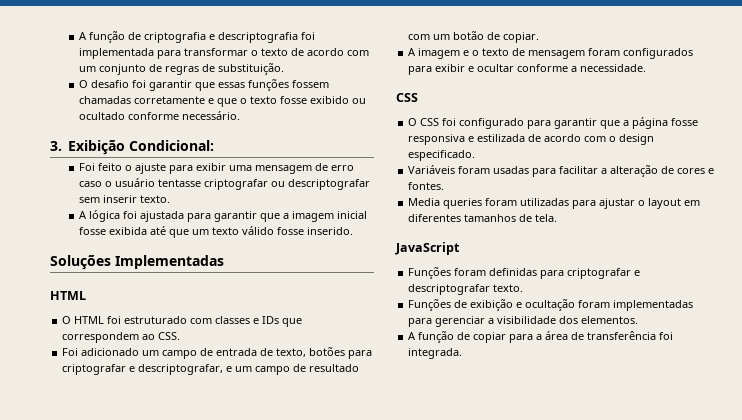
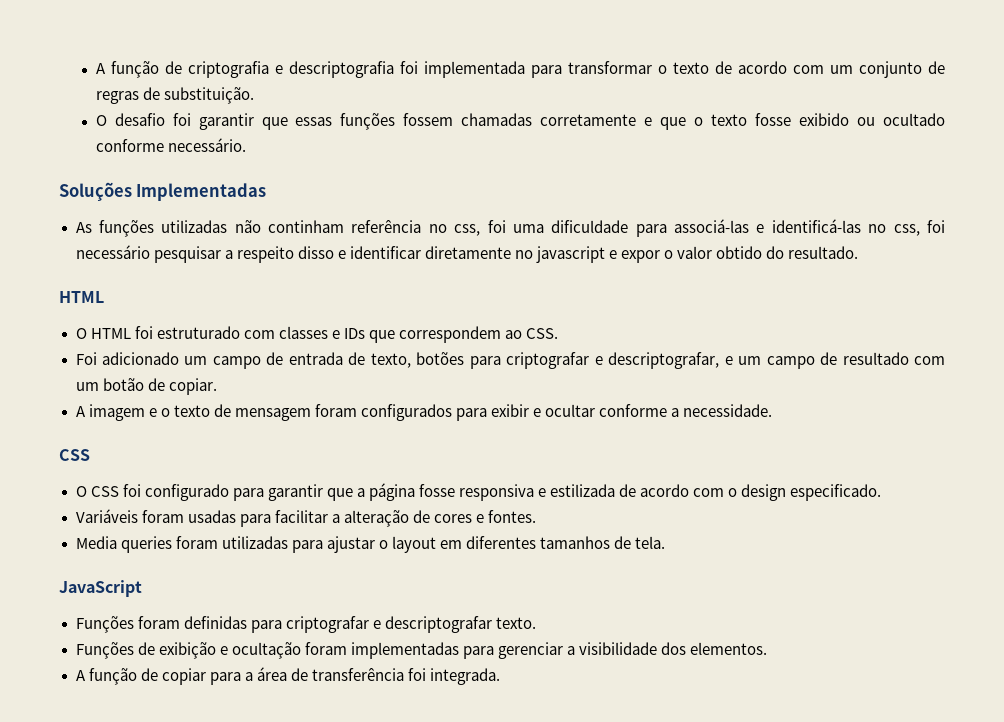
[50,140,214,155] [78,163,354,174] [78,178,370,190] [78,195,170,203] [78,210,367,222] [78,226,353,238] [50,255,224,270] 3. Exibição Condicional: // Foi feito o ajuste para exibir uma mensagem de erro caso o usuário tentasse criptografar ou descriptografar sem inserir texto. // A lógica foi ajustada para garantir que a imagem inicial fosse exibida até que um texto válido fosse inserido. // Soluções Implementadas -> [59,182,267,202] [75,219,945,237] [75,245,859,263] Soluções Implementadas // As funções utilizadas não continham referência no css, foi uma dificuldade para associá-las e identificá-las no css, foi necessário pesquisar a respeito disso e identificar diretamente no javascript e expor o valor obtido do resultado.

